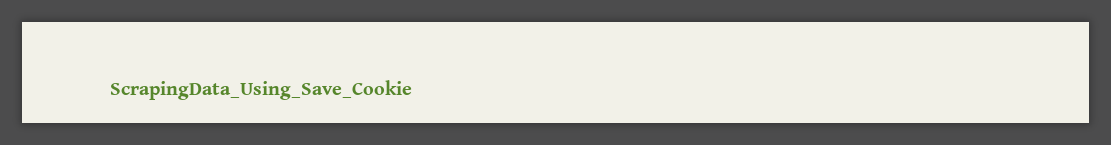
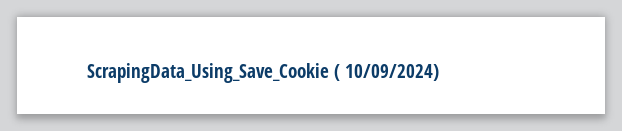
(412, 90) none -> [334,64,440,81] ( 10/09/2024)

